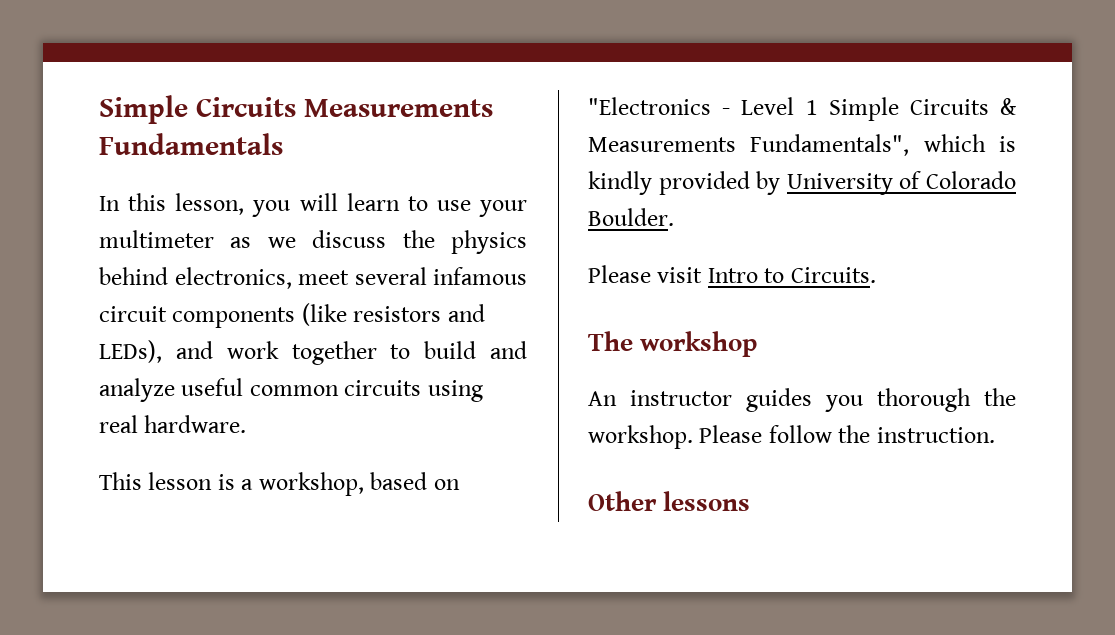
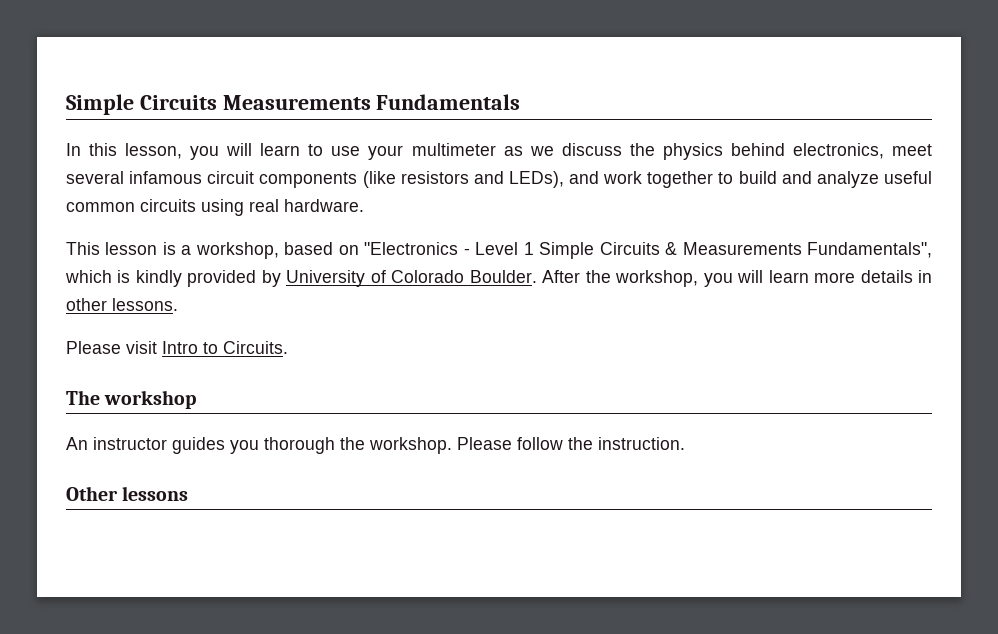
(674, 217) none -> [542,270,933,287] [66,298,178,311] After the workshop, you will learn more details in other lessons.

